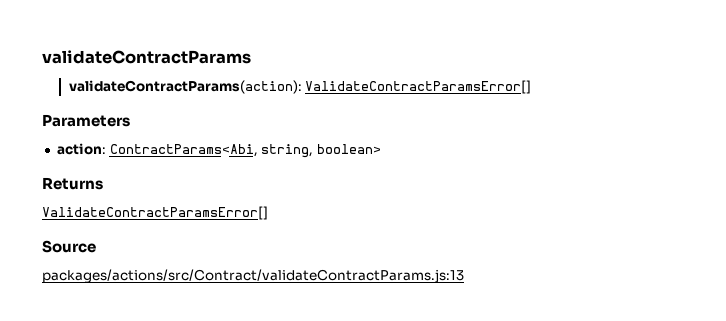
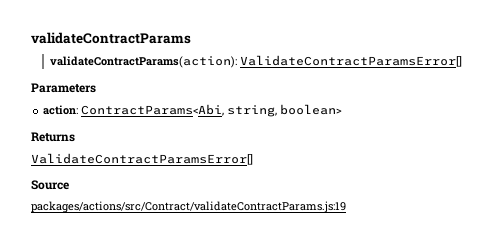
[42,269,464,283] packages/actions/src/Contract/validateContractParams.js:13 -> [31,201,346,213] packages/actions/src/Contract/validateContractParams.js:19

